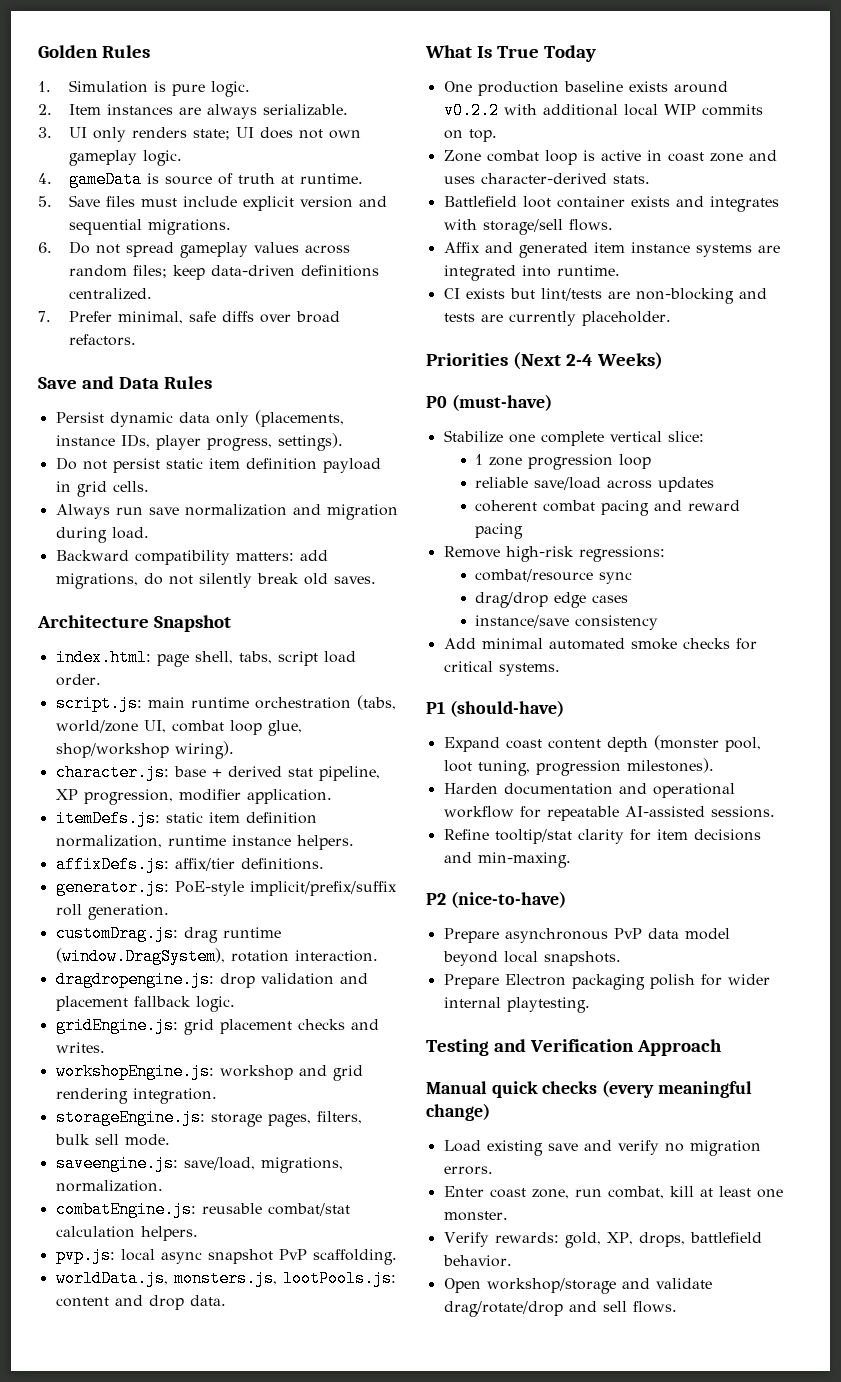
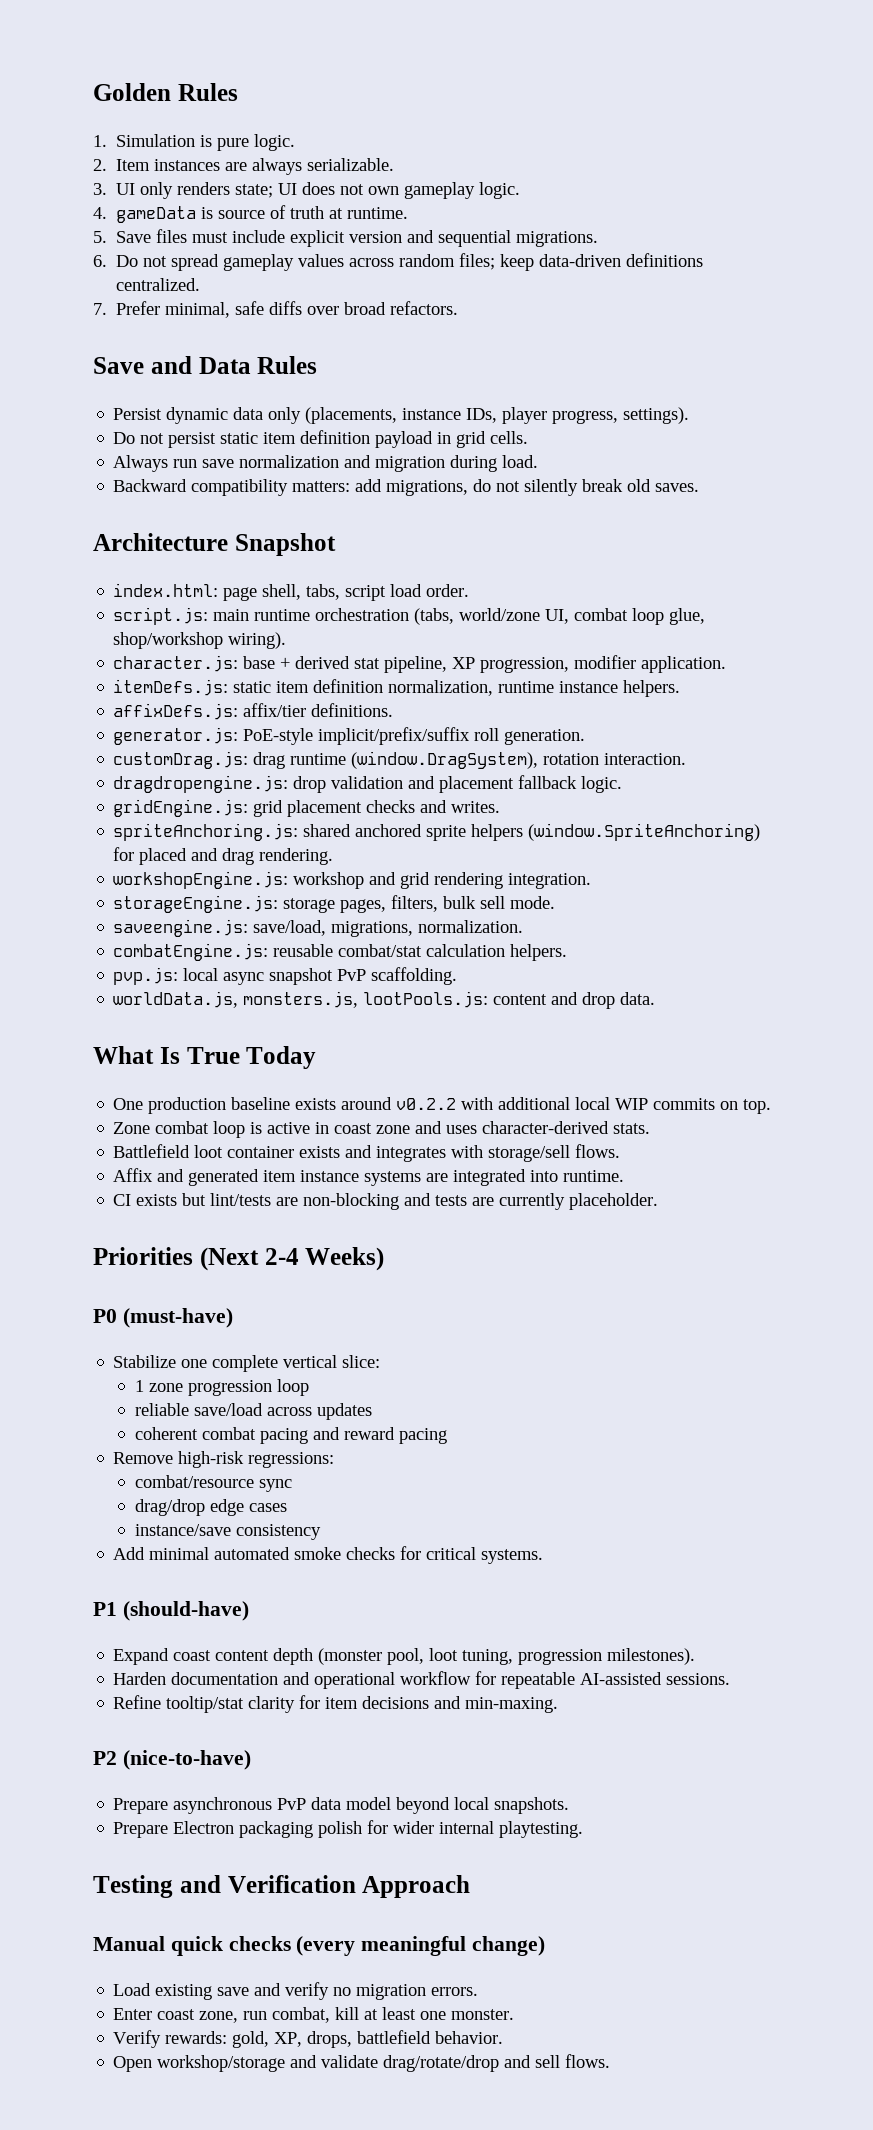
(105, 1047) none -> [113,823,761,841] [113,847,334,865] // spriteAnchoring.js: shared anchored sprite helpers (window.SpriteAnchoring) for placed and drag rendering.

